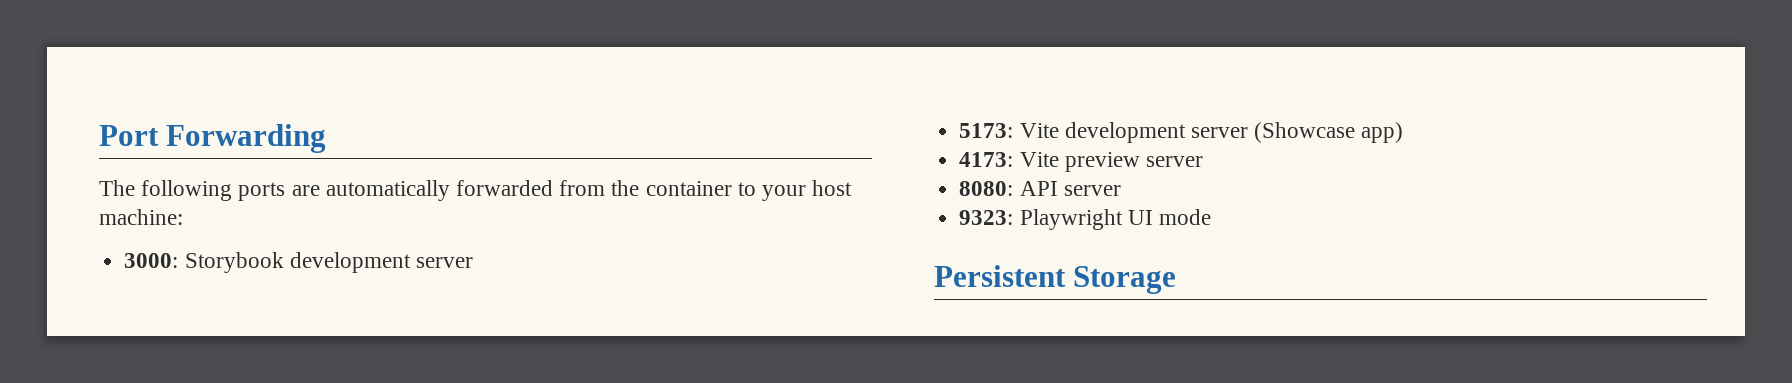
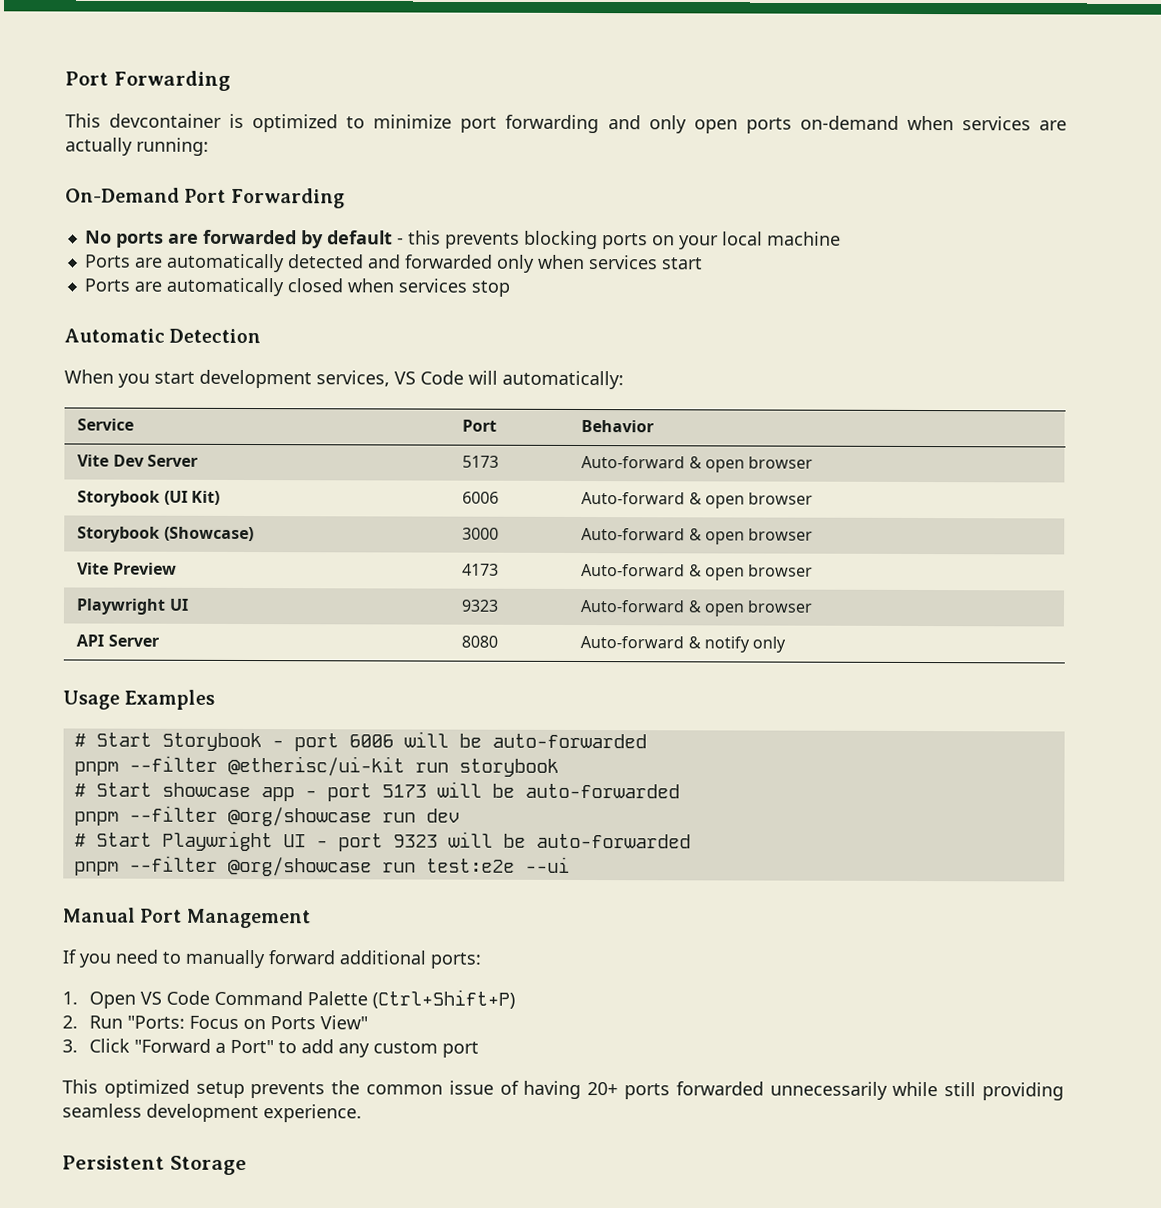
[99,124,327,153] [99,180,853,201] [99,209,183,225] [124,252,473,273] [959,122,1404,143] [959,152,1203,172] [959,181,1121,196] [959,209,1211,230] Port Forwarding // The following ports are automatically forwarded from the container to your host machine: // 3000: Storybook development server // 5173: Vite development server (Showcase app) // 4173: Vite preview server // 8080: API server // 9323: Playwright UI mode -> [65,70,231,91] [65,113,1068,134] [65,137,209,156] [65,187,345,209] [84,229,841,250] [83,253,703,273] [83,277,510,297] [64,328,262,344] [64,369,624,390] [77,418,135,431] [462,419,498,432] [581,420,655,433] [77,454,198,467] [462,455,500,468] [581,456,814,473] [77,490,220,507] [462,491,500,504] [581,492,814,509] [77,526,254,543] [462,527,500,540] [581,528,814,545] [77,562,177,575] [462,563,500,576] [581,564,814,581] [76,598,189,615] [461,599,500,612] [580,600,814,617] [76,634,159,647] [461,635,499,648] [580,636,787,653] [63,689,216,710] [73,731,647,752] [73,755,559,777] [73,781,680,802] [73,805,460,827] [73,830,691,852] [73,855,570,877] [63,907,311,929] [62,949,481,969] [62,989,515,1009] [62,1015,368,1030] [62,1038,479,1058] [62,1079,1064,1101] [62,1103,362,1123] Port Forwarding // This devcontainer is optimized to minimize port forwarding and only open ports on-demand when services are actually running: // On-Demand Port Forwarding // No ports are forwarded by default - this prevents blocking ports on your local machine // Ports are automatically detected and forwarded only when services start // Ports are automatically closed when services stop // Automatic Detection // When you start development services, VS Code will automatically: // Service | Port | Behavior // Vite Dev Server | 5173 | Auto-forward & open browser // Storybook (UI Kit) | 6006 | Auto-forward & open browser // Storybook (Showcase) | 3000 | Auto-forward & open browser // Vite Preview | 4173 | Auto-forward & open browser // Playwright UI | 9323 | Auto-forward & open browser // API Server | 8080 | Auto-forward & notify only // Usage Examples // # Start Storybook - port 6006 will be auto-forwarded // pnpm --filter @etherisc/ui-kit run storybook // # Start showcase app - port 5173 will be auto-forwarded // pnpm --filter @org/showcase run dev // # Start Playwright UI - port 9323 will be auto-forwarded // pnpm --filter @org/showcase run test:e2e --ui // Manual Port Management // If you need to manually forward additional ports: // 1. Open VS Code Command Palette (Ctrl+Shift+P) // 2. Run "Ports: Focus on Ports View" // 3. Click "Forward a Port" to add any custom port // This optimized setup prevents the common issue of having 20+ ports forwarded unnecessarily while still providing seamless development experience.

